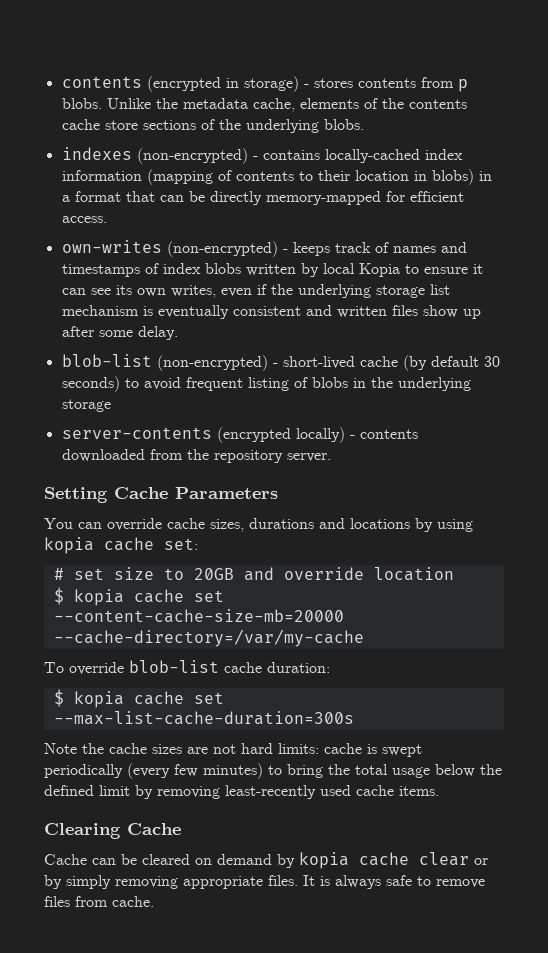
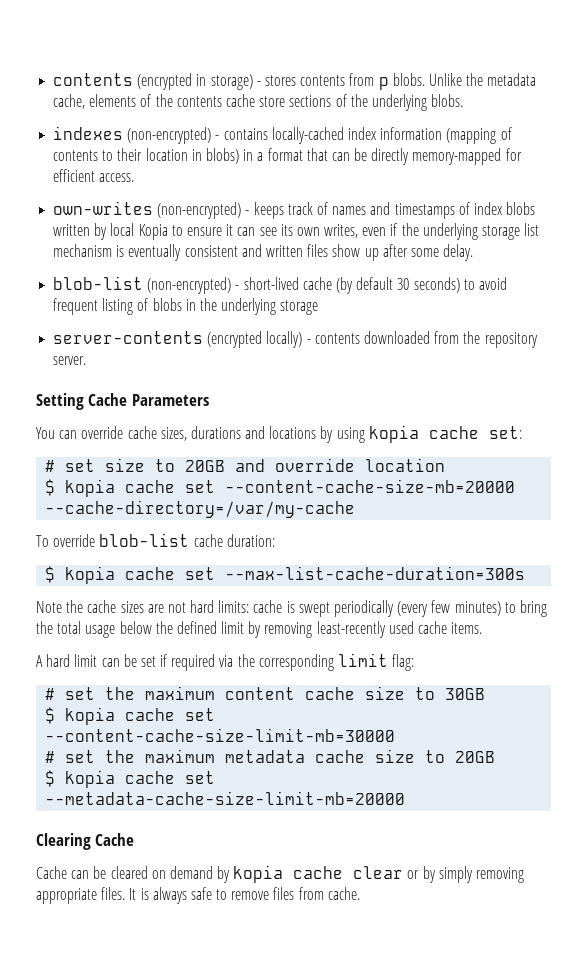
(439, 791) none -> [36,653,415,671] [45,686,486,700] [45,707,216,725] [45,728,396,742] [45,749,496,763] [45,770,216,788] [45,791,406,805] // A hard limit can be set if required via the corresponding limit flag: // # set the maximum content cache size to 30GB // $ kopia cache set --content-cache-size-limit-mb=30000 // # set the maximum metadata cache size to 20GB // $ kopia cache set --metadata-cache-size-limit-mb=20000

